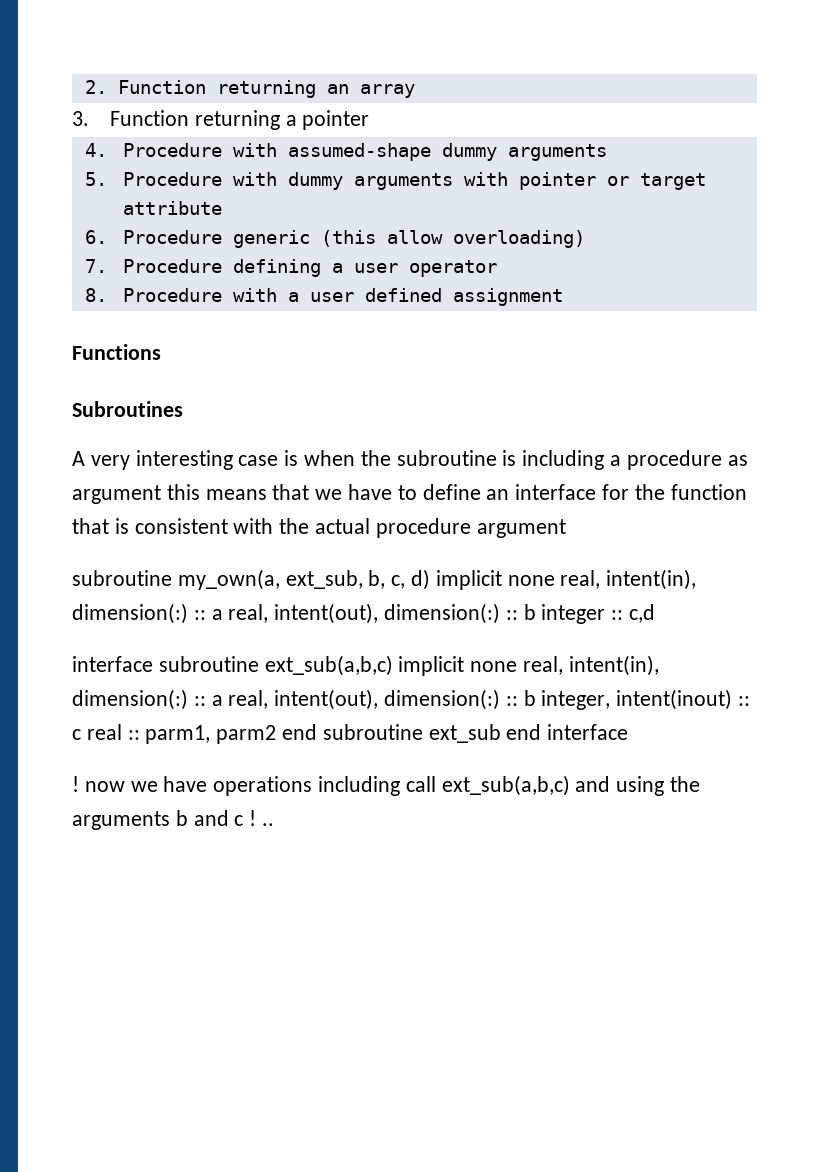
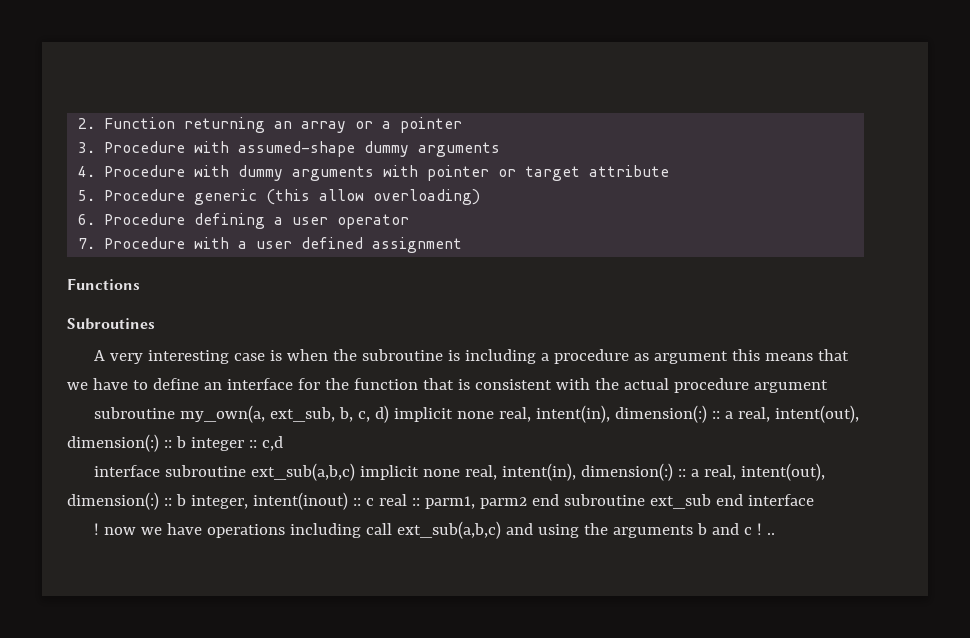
[72,110,280,130] // 3. Function returning -> [355,121,374,129] or
[84,143,107,157] 4. -> [78,142,96,153] 3.
[84,172,107,186] 5. -> [78,166,96,177] 4.
[84,230,107,244] 6. -> [78,190,96,201] 5.
[84,259,107,273] 7. -> [78,214,96,225] 6.
[84,288,107,302] 8. -> [78,238,96,249] 7.

